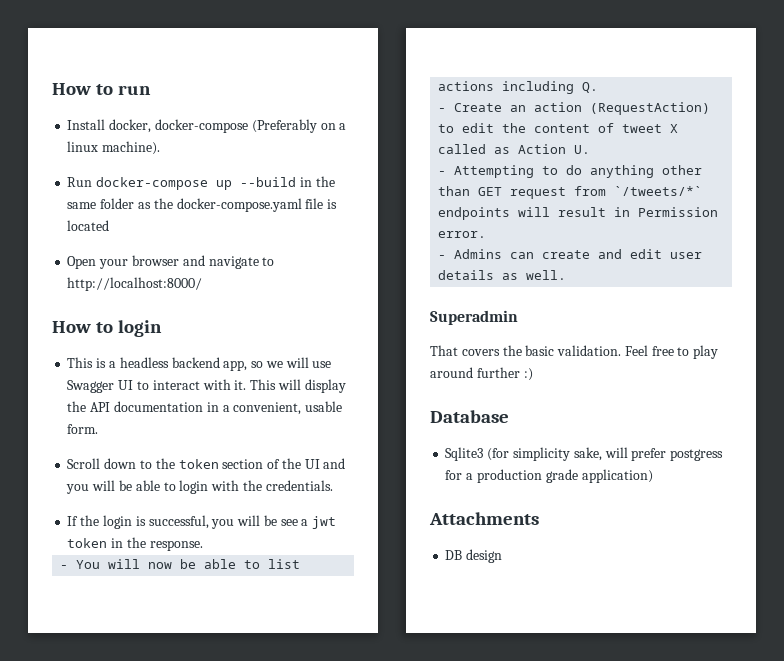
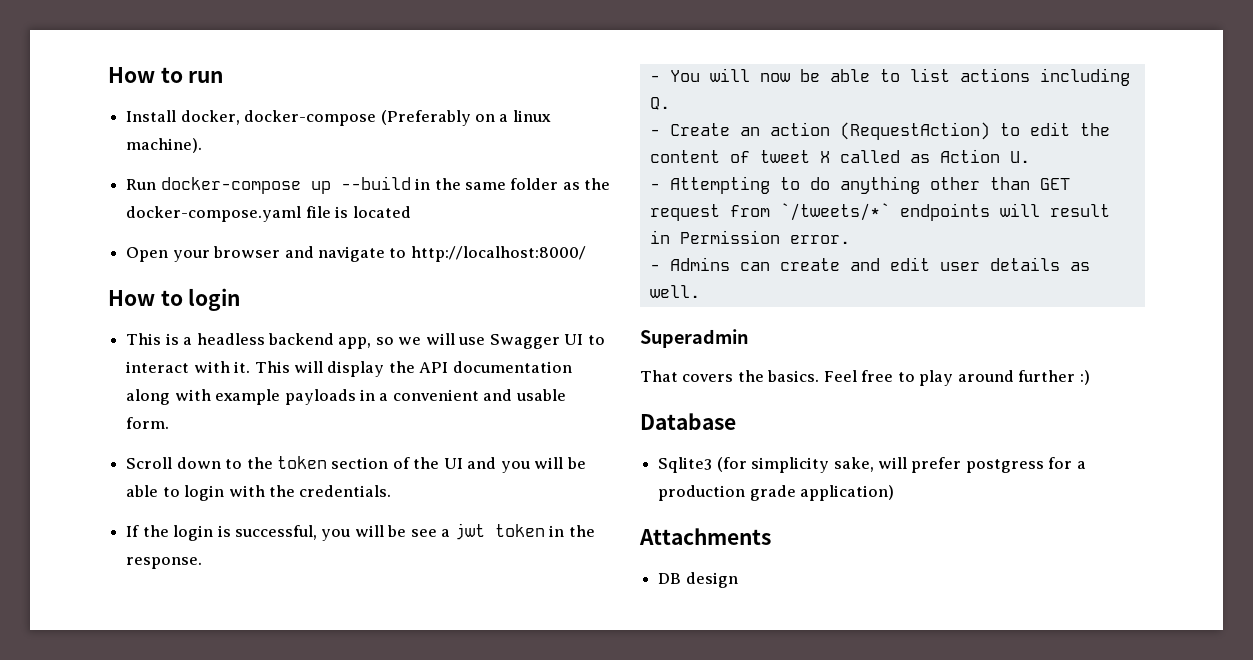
[206,402,302,415] in a convenient, -> [126,389,513,405] along with example payloads in a convenient and
[525,345,622,356] basic validation. -> [767,370,820,382] basics.

